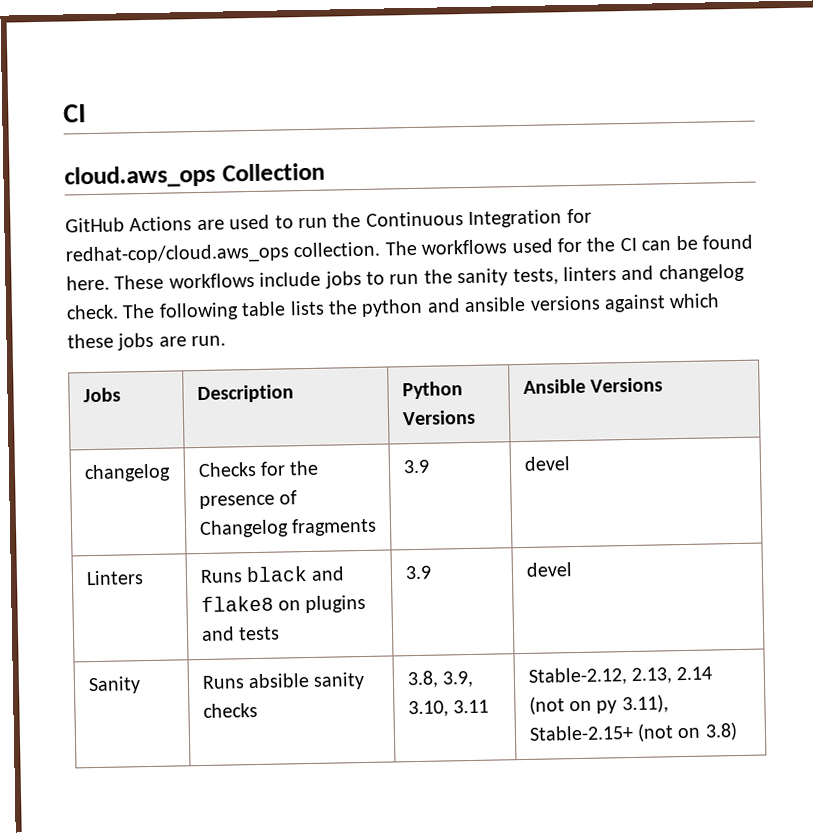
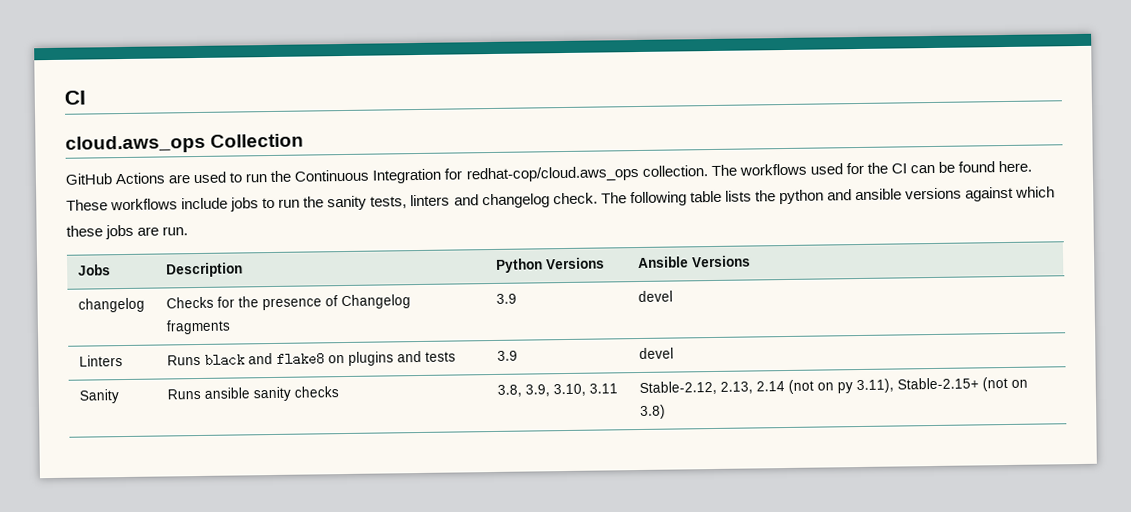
[248,673,311,689] absible -> [203,387,250,399] ansible

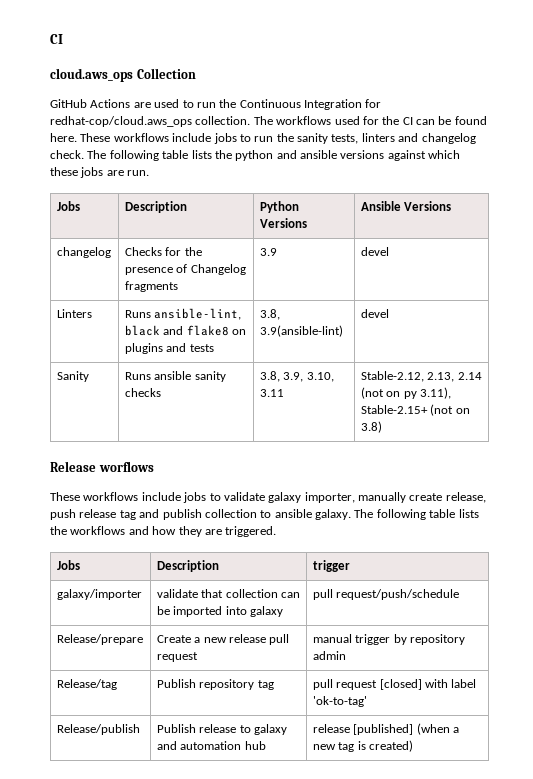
(201, 360) none -> [154,308,242,320] ansible-lint,
[496,350,518,361] 3.9 -> [259,309,280,320] [259,325,343,337] 3.8, 3.9(ansible-lint)
(666, 412) none -> [50,461,154,472] [50,492,486,503] [50,509,479,520] [50,526,277,537] [56,560,80,570] [156,560,219,572] [312,560,350,572] [56,589,142,600] [156,589,301,598] [156,606,284,617] [312,589,460,600] [56,634,143,645] [156,634,290,645] [156,652,198,662] [312,634,466,645] [312,651,346,660] [56,679,117,690] [156,679,274,690] [312,679,477,690] [312,696,367,707] [56,724,140,735] [156,724,288,735] [156,741,266,750] [312,723,460,735] [312,740,414,752] // Release worflows // These workflows include jobs to validate galaxy importer, manually create release, push release tag and publish collection to ansible galaxy. The following table lists the workflows and how they are triggered. // Jobs | Description | trigger // galaxy/importer | validate that collection can be imported into galaxy | pull request/push/schedule // Release/prepare | Create a new release pull request | manual trigger by repository admin // Release/tag | Publish repository tag | pull request [closed] with label 'ok-to-tag' // Release/publish | Publish release to galaxy and automation hub | release [published] (when a new tag is created)

